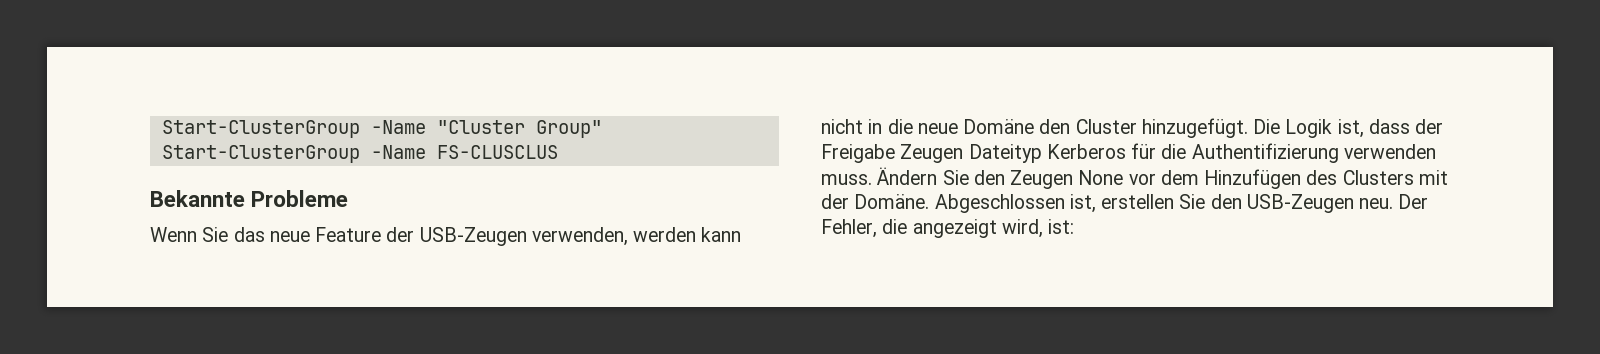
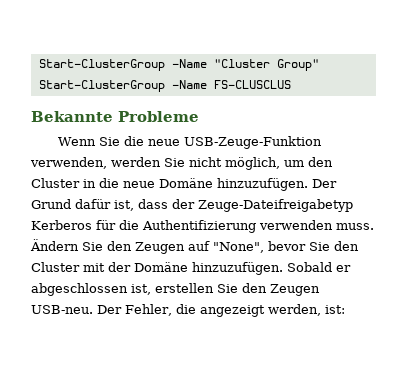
[233,227,742,246] [821,118,1444,138] [821,144,1042,163] das neue Feature der USB-Zeugen verwenden, werden kann nicht in die neue Domäne den Cluster hinzugefügt. Die Logik ist, dass der Freigabe Zeugen Dateityp -> [123,136,322,149] [30,157,333,170] [31,178,337,191] [31,199,353,212] die neue USB-Zeuge-Funktion verwenden, werden Sie nicht möglich, um den Cluster in die neue Domäne hinzuzufügen. Der Grund dafür ist, dass der Zeuge-Dateifreigabetyp
[1078,169,1448,189] [821,194,1065,213] None vor dem Hinzufügen des Clusters mit der Domäne. Abgeschlossen -> [188,241,359,253] [31,262,351,275] [31,283,128,296] auf "None", bevor Sie den Cluster mit der Domäne hinzuzufügen. Sobald er abgeschlossen
[1246,194,1394,213] USB-Zeugen neu. -> [270,284,320,296] [31,305,93,314] Zeugen USB-neu.
[1001,219,1043,238] wird, -> [267,304,321,316] werden,

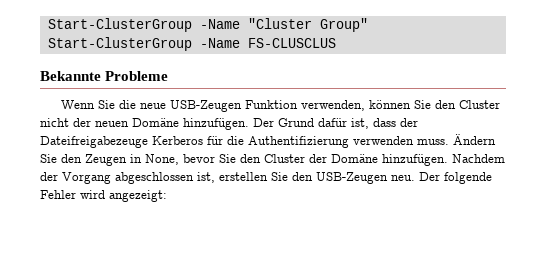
[183,136,322,149] [30,157,333,170] [31,178,308,191] USB-Zeuge-Funktion verwenden, werden Sie nicht möglich, um den Cluster in die neue Domäne hinzuzufügen. -> [170,100,501,112] [40,118,249,130] USB-Zeugen Funktion verwenden, können Sie den Cluster nicht der neuen Domäne hinzufügen.
[198,199,353,212] Zeuge-Dateifreigabetyp -> [40,136,148,148] Dateifreigabezeuge
[188,241,264,253] auf "None", -> [130,154,179,165] in None,
[83,263,105,272] mit -> (305, 158) none
[192,262,351,275] hinzuzufügen. Sobald er -> [382,154,505,166] [40,172,111,184] hinzufügen. Nachdem der Vorgang
[270,284,320,296] [31,304,345,317] Zeugen USB-neu. Der Fehler, die angezeigt werden, ist: -> [316,172,492,184] [40,190,167,202] USB-Zeugen neu. Der folgende Fehler wird angezeigt:

